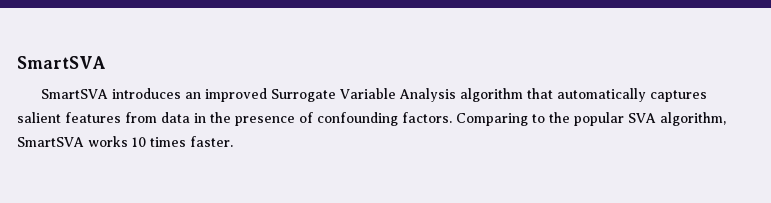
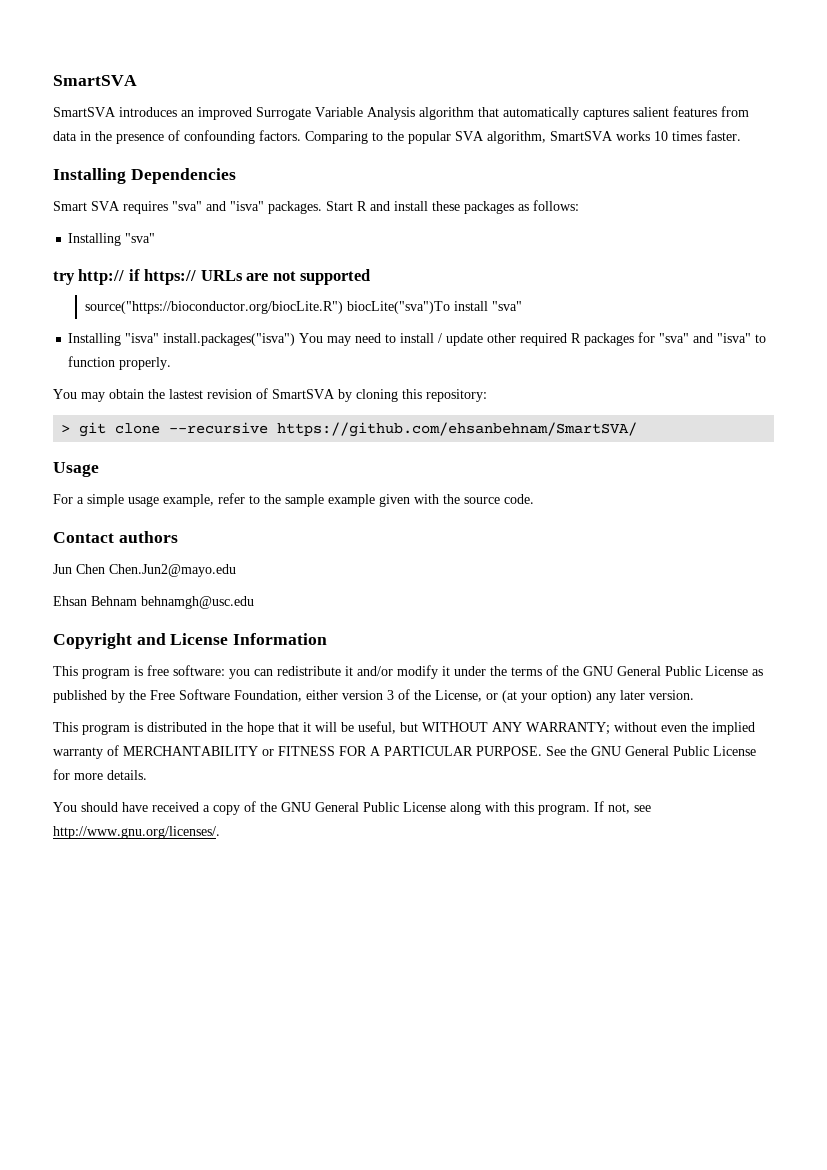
(233, 141) none -> [53,168,236,184] [53,200,579,214] [68,233,156,246] [53,269,371,285] [85,301,523,314] [68,332,767,346] [68,356,172,370] [53,388,487,402] [61,422,638,437] [53,462,99,477] [53,493,534,507] [53,531,178,543] [53,564,236,577] [53,596,254,609] [53,633,328,649] [53,665,763,679] [53,689,694,703] [53,721,755,735] [53,745,756,759] [53,769,147,780] [53,801,651,815] [53,826,220,839] // Installing Dependencies // Smart SVA requires "sva" and "isva" packages. Start R and install these packages as follows: // Installing "sva" // try http:// if https:// URLs are not supported // source("https://bioconductor.org/biocLite.R") biocLite("sva")To install "sva" // Installing "isva" install.packages("isva") You may need to install / update other required R packages for "sva" and "isva" to function properly. // You may obtain the lastest revision of SmartSVA by cloning this repository: // > git clone --recursive https://github.com/ehsanbehnam/SmartSVA/ // Usage // For a simple usage example, refer to the sample example given with the source code. // Contact authors // Jun Chen Chen.Jun2@mayo.edu // Ehsan Behnam behnamgh@usc.edu // Copyright and License Information // This program is free software: you can redistribute it and/or modify it under the terms of the GNU General Public License as published by the Free Software Foundation, either version 3 of the License, or (at your option) any later version. // This program is distributed in the hope that it will be useful, but WITHOUT ANY WARRANTY; without even the implied warranty of MERCHANTABILITY or FITNESS FOR A PARTICULAR PURPOSE. See the GNU General Public License for more details. // You should have received a copy of the GNU General Public License along with this program. If not, see http://www.gnu.org/licenses/.

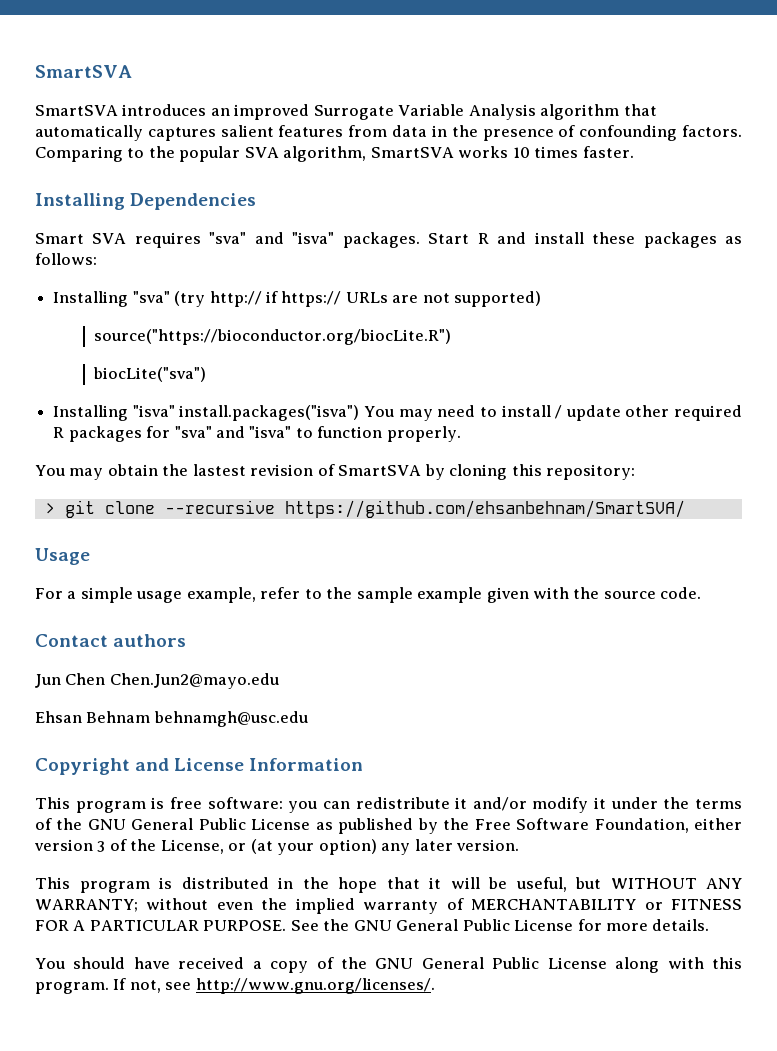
[53,271,75,285] // try -> [174,291,206,307] (try
[300,269,371,285] supported -> [454,291,542,307] supported)
[347,301,523,314] biocLite("sva")To install "sva" -> [93,367,207,382] // biocLite("sva")

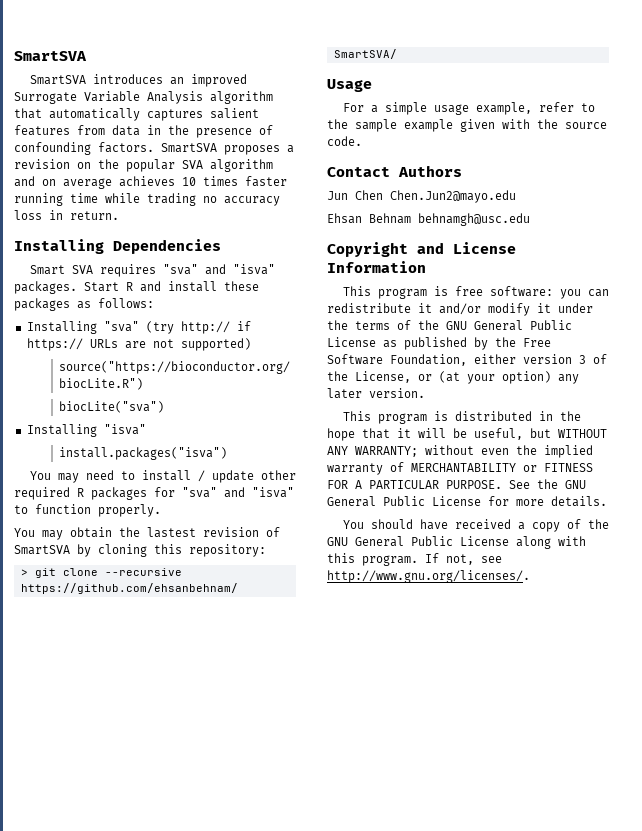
[35,146,634,162] Comparing to the popular SVA algorithm, SmartSVA works 10 times faster. -> [161,143,294,155] [14,159,273,172] [14,176,287,189] [14,193,280,206] [14,210,119,220] SmartSVA proposes a revision on the popular SVA algorithm and on average achieves 10 times faster running time while trading no accuracy loss in return.
(175, 411) none -> (146, 429) //
(360, 413) none -> (228, 453) //
[113,634,187,647] authors -> [398,165,462,177] Authors

